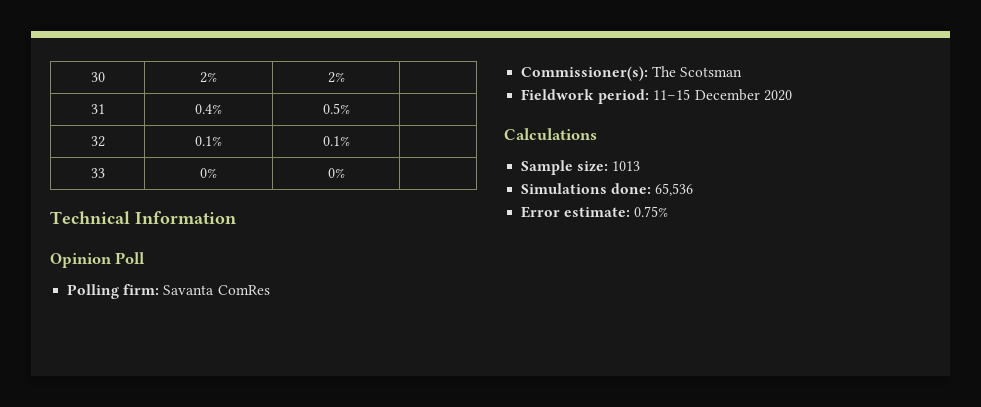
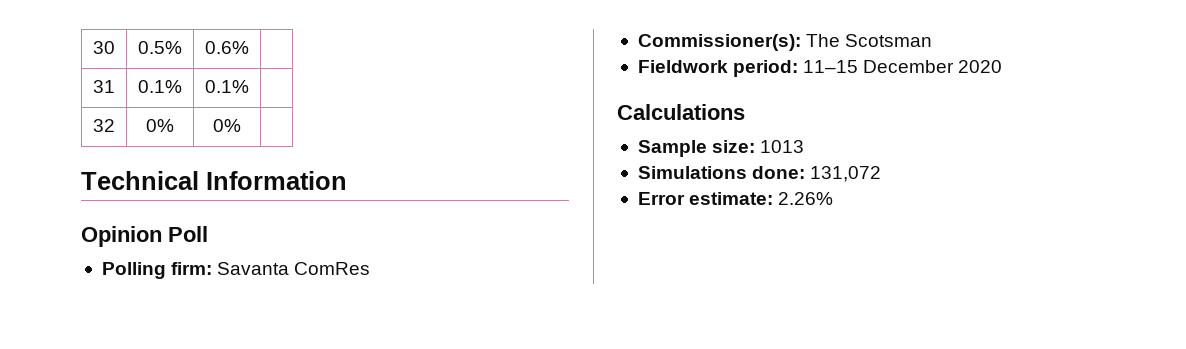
[200,72,217,83] [327,72,345,83] 2% | 2% -> [138,41,182,54] [205,41,249,54] 0.5% | 0.6%
[195,104,222,114] [322,103,350,114] [90,136,105,147] | 0.4% | 0.5% | // 32 -> (115, 86) none
[90,168,105,178] 33 -> [93,119,115,132] 32
[655,183,694,196] 65,536 -> [810,166,882,182] 131,072
[634,206,669,217] 0.75% -> [778,192,834,205] 2.26%

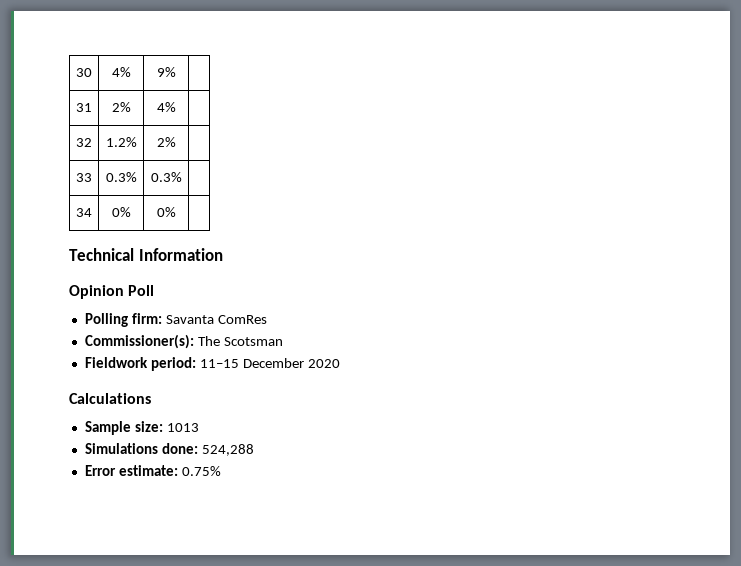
[138,41,182,54] [205,41,249,54] 0.5% | 0.6% -> [111,67,131,77] [156,67,176,77] 4% | 9%
[138,80,182,93] [205,80,249,93] 0.1% | 0.1% -> [111,102,131,112] [156,102,176,112] 2% | 4%
(115, 125) none -> [105,137,137,147] [156,137,176,147] [76,173,92,182] [105,172,137,182] [150,172,182,182] [76,208,92,217] | 1.2% | 2% | // 33 | 0.3% | 0.3% | // 34
[810,166,882,182] 131,072 -> [201,444,254,456] 524,288
[778,192,834,205] 2.26% -> [181,466,221,476] 0.75%

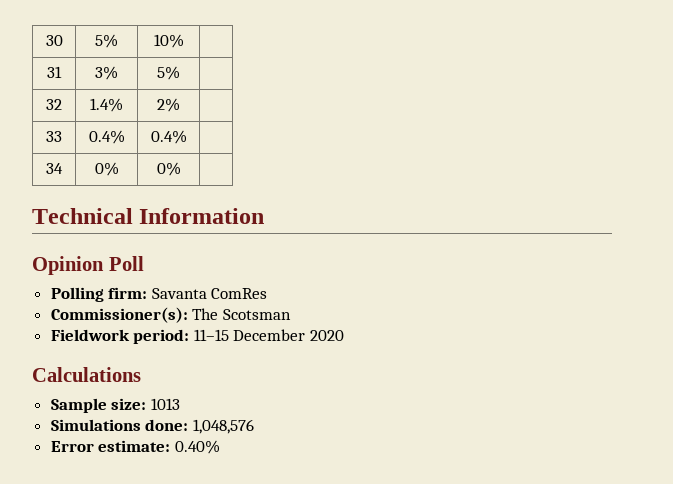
[111,67,131,77] [156,67,176,77] 4% | 9% -> [95,34,118,48] [153,34,184,48] 5% | 10%
[111,102,131,112] [156,102,176,112] 2% | 4% -> [95,66,118,80] [157,66,180,80] 3% | 5%
[105,137,137,147] 1.2% -> [90,98,123,112] 1.4%
[105,172,137,182] [150,172,182,182] 0.3% | 0.3% -> [88,130,125,144] [150,130,187,144] 0.4% | 0.4%
[201,444,254,456] 524,288 -> [192,419,254,434] 1,048,576
[181,466,221,476] 0.75% -> [174,440,220,454] 0.40%

